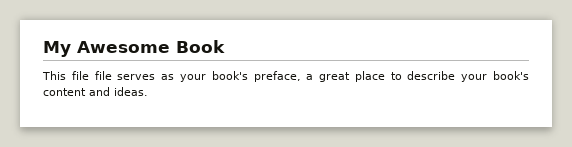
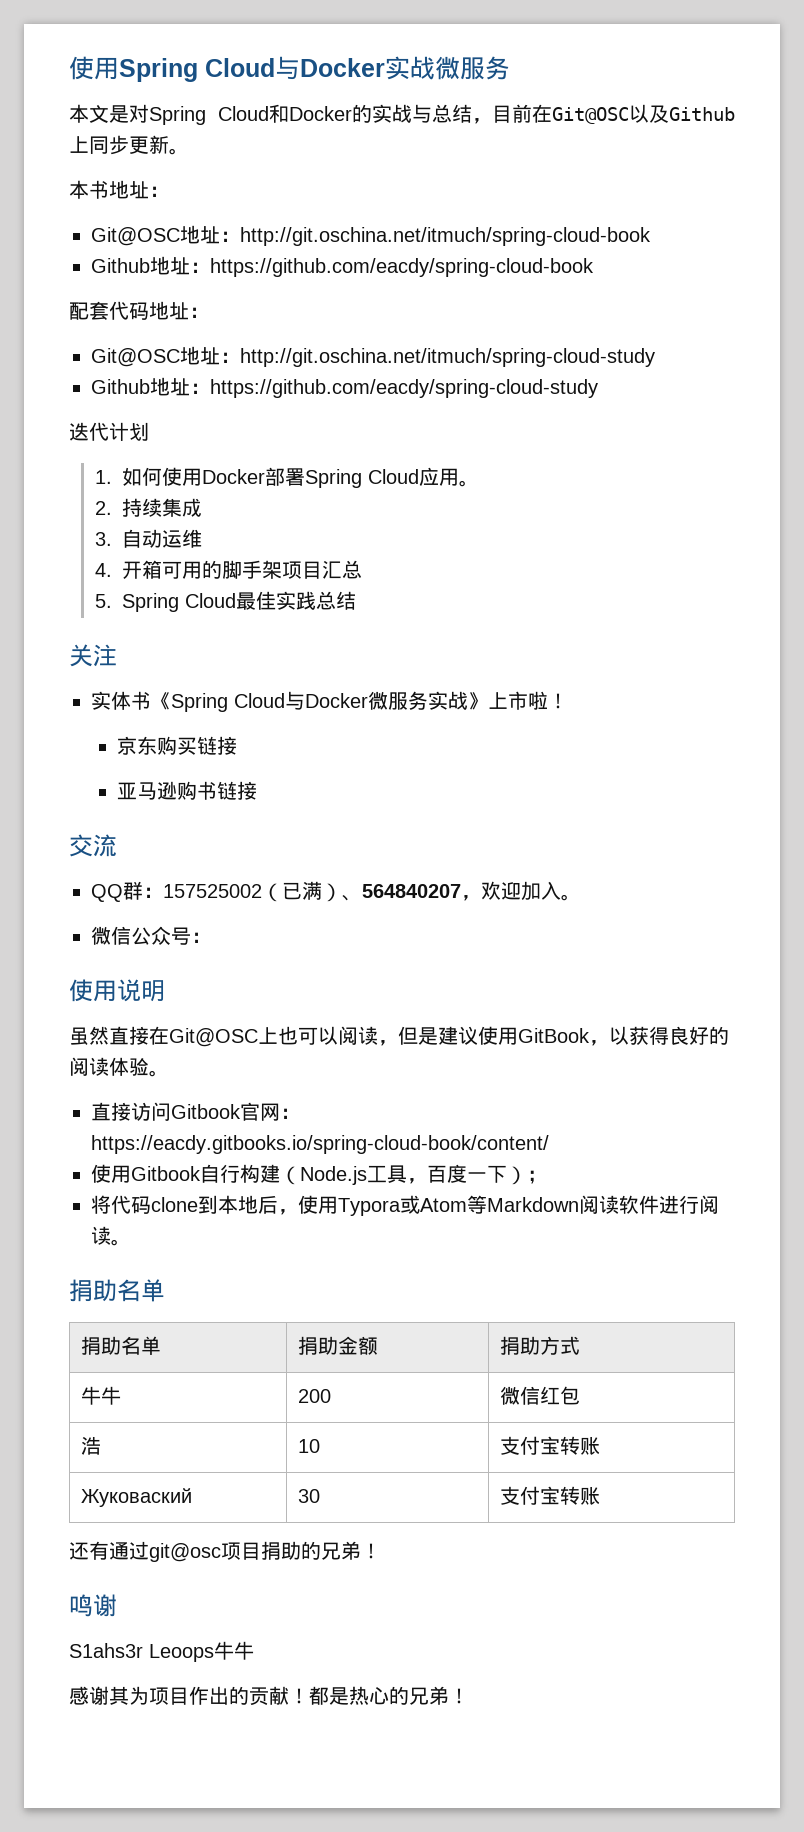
[43,40,225,57] [42,71,529,82] [43,87,148,96] My Awesome Book // This file file serves as your book's preface, a great place to describe your book's content and ideas. -> [69,56,510,82] [69,104,735,125] [69,135,189,155] [69,180,169,199] [91,225,651,246] [91,256,594,277] [69,301,209,320] [91,346,655,367] [91,377,598,398] [69,422,149,441] [95,467,480,488] [95,498,203,517] [95,529,203,548] [95,560,363,579] [95,591,357,612] [69,644,117,667] [91,691,568,712] [117,736,238,755] [117,781,258,800] [69,834,117,857] [91,881,581,902] [91,926,211,945] [69,979,165,1002] [69,1026,729,1047] [69,1057,169,1077] [91,1102,300,1121] [91,1135,549,1154] [91,1164,547,1185] [91,1195,719,1216] [91,1226,131,1246] [69,1279,165,1302] [80,1336,161,1355] [297,1336,378,1355] [499,1336,580,1355] [80,1386,121,1405] [297,1389,331,1403] [499,1386,580,1405] [80,1436,101,1455] [297,1439,320,1453] [499,1436,600,1455] [80,1488,192,1507] [297,1489,320,1503] [499,1486,600,1505] [69,1541,381,1562] [69,1594,117,1617] [69,1641,254,1662] [69,1686,469,1706] 使用Spring Cloud与Docker实战微服务 // 本文是对Spring Cloud和Docker的实战与总结，目前在Git@OSC以及Github上同步更新。 // 本书地址： // Git@OSC地址：http://git.oschina.net/itmuch/spring-cloud-book // Github地址：https://github.com/eacdy/spring-cloud-book // 配套代码地址： // Git@OSC地址：http://git.oschina.net/itmuch/spring-cloud-study // Github地址：https://github.com/eacdy/spring-cloud-study // 迭代计划 // 1.如何使用Docker部署Spring Cloud应用。 // 2.持续集成 // 3.自动运维 // 4.开箱可用的脚手架项目汇总 // 5. Spring Cloud最佳实践总结 // 关注 // 实体书《Spring Cloud与Docker微服务实战》上市啦！ // 京东购买链接 // 亚马逊购书链接 // 交流 // QQ群：157525002（已满）、564840207，欢迎加入。 // 微信公众号： // 使用说明 // 虽然直接在Git@OSC上也可以阅读，但是建议使用GitBook，以获得良好的阅读体验。 // 直接访问Gitbook官网：https://eacdy.gitbooks.io/spring-cloud-book/content/ // 使用Gitbook自行构建（Node.js工具，百度一下）； // 将代码clone到本地后，使用Typora或Atom等Markdown阅读软件进行阅读。 // 捐助名单 // 捐助名单 | 捐助金额 | 捐助方式 // 牛牛 | 200 | 微信红包 // 浩 | 10 | 支付宝转账 // Жуковаский | 30 | 支付宝转账 // 还有通过git@osc项目捐助的兄弟！ // 鸣谢 // S1ahs3r Leoops牛牛 // 感谢其为项目作出的贡献！都是热心的兄弟！

